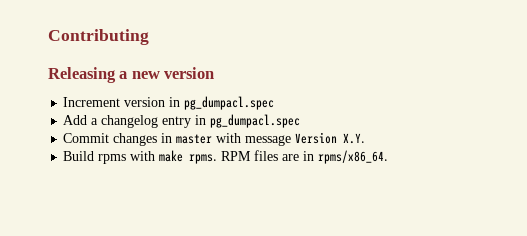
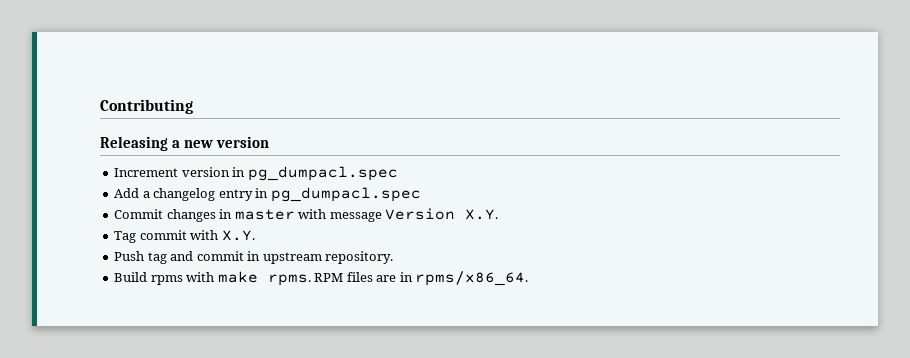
(366, 138) none -> [114,230,255,243] [114,251,394,264] // Tag commit with X.Y. // Push tag and commit in upstream repository.

